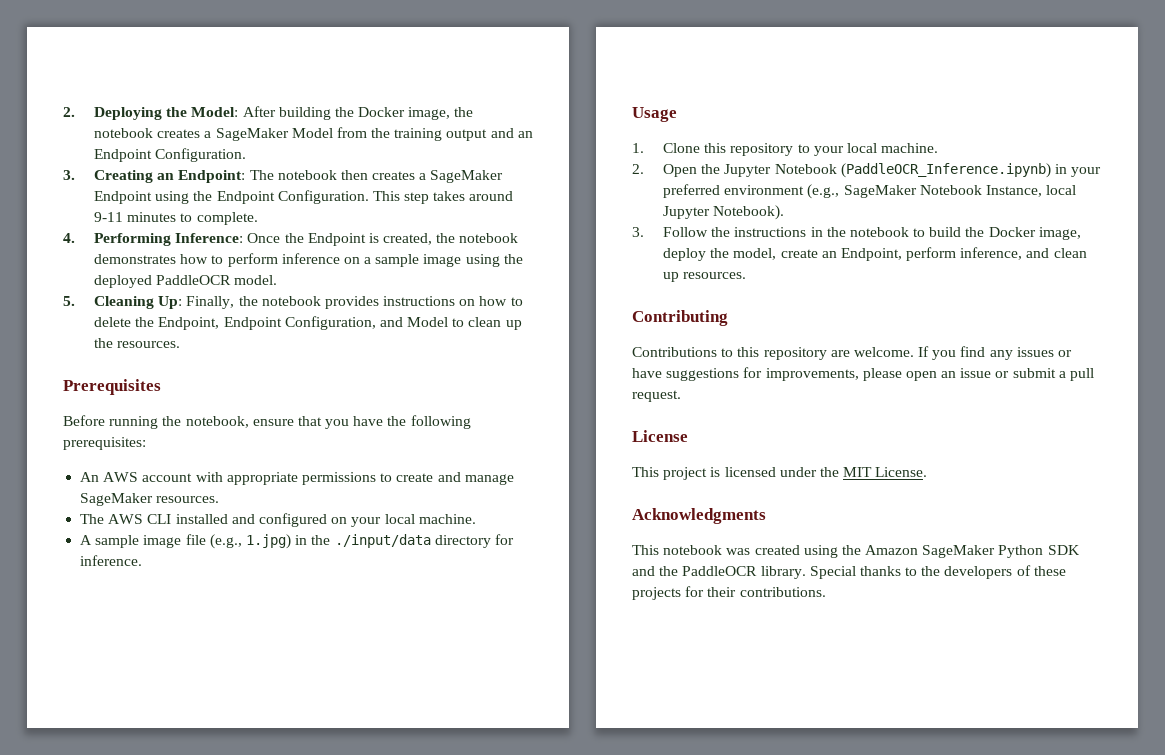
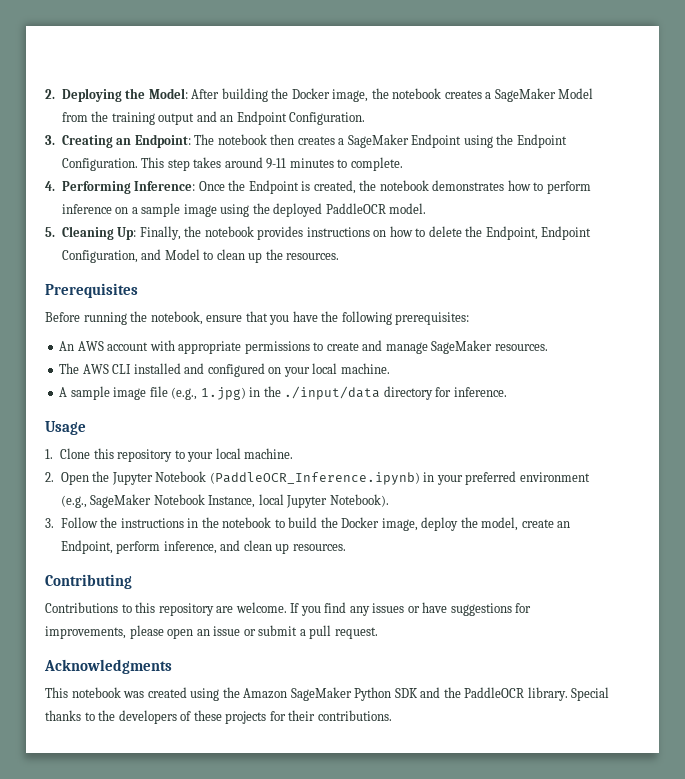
[632,430,688,442] [632,467,928,480] // License // This project is licensed under the MIT License. -> (378, 633) none

